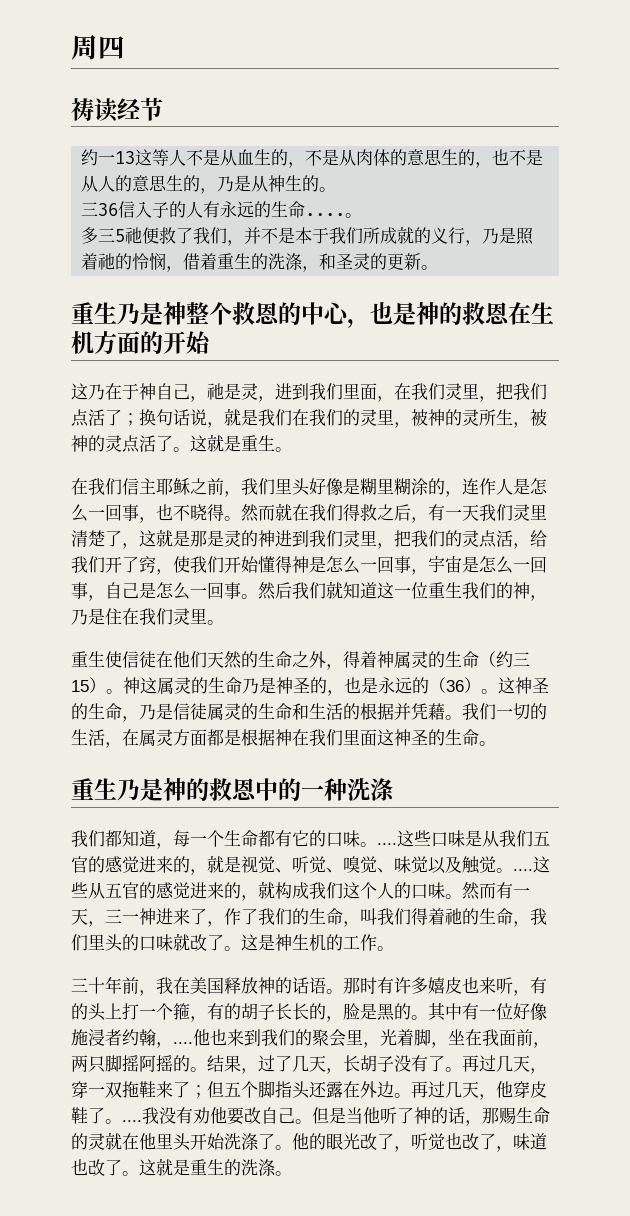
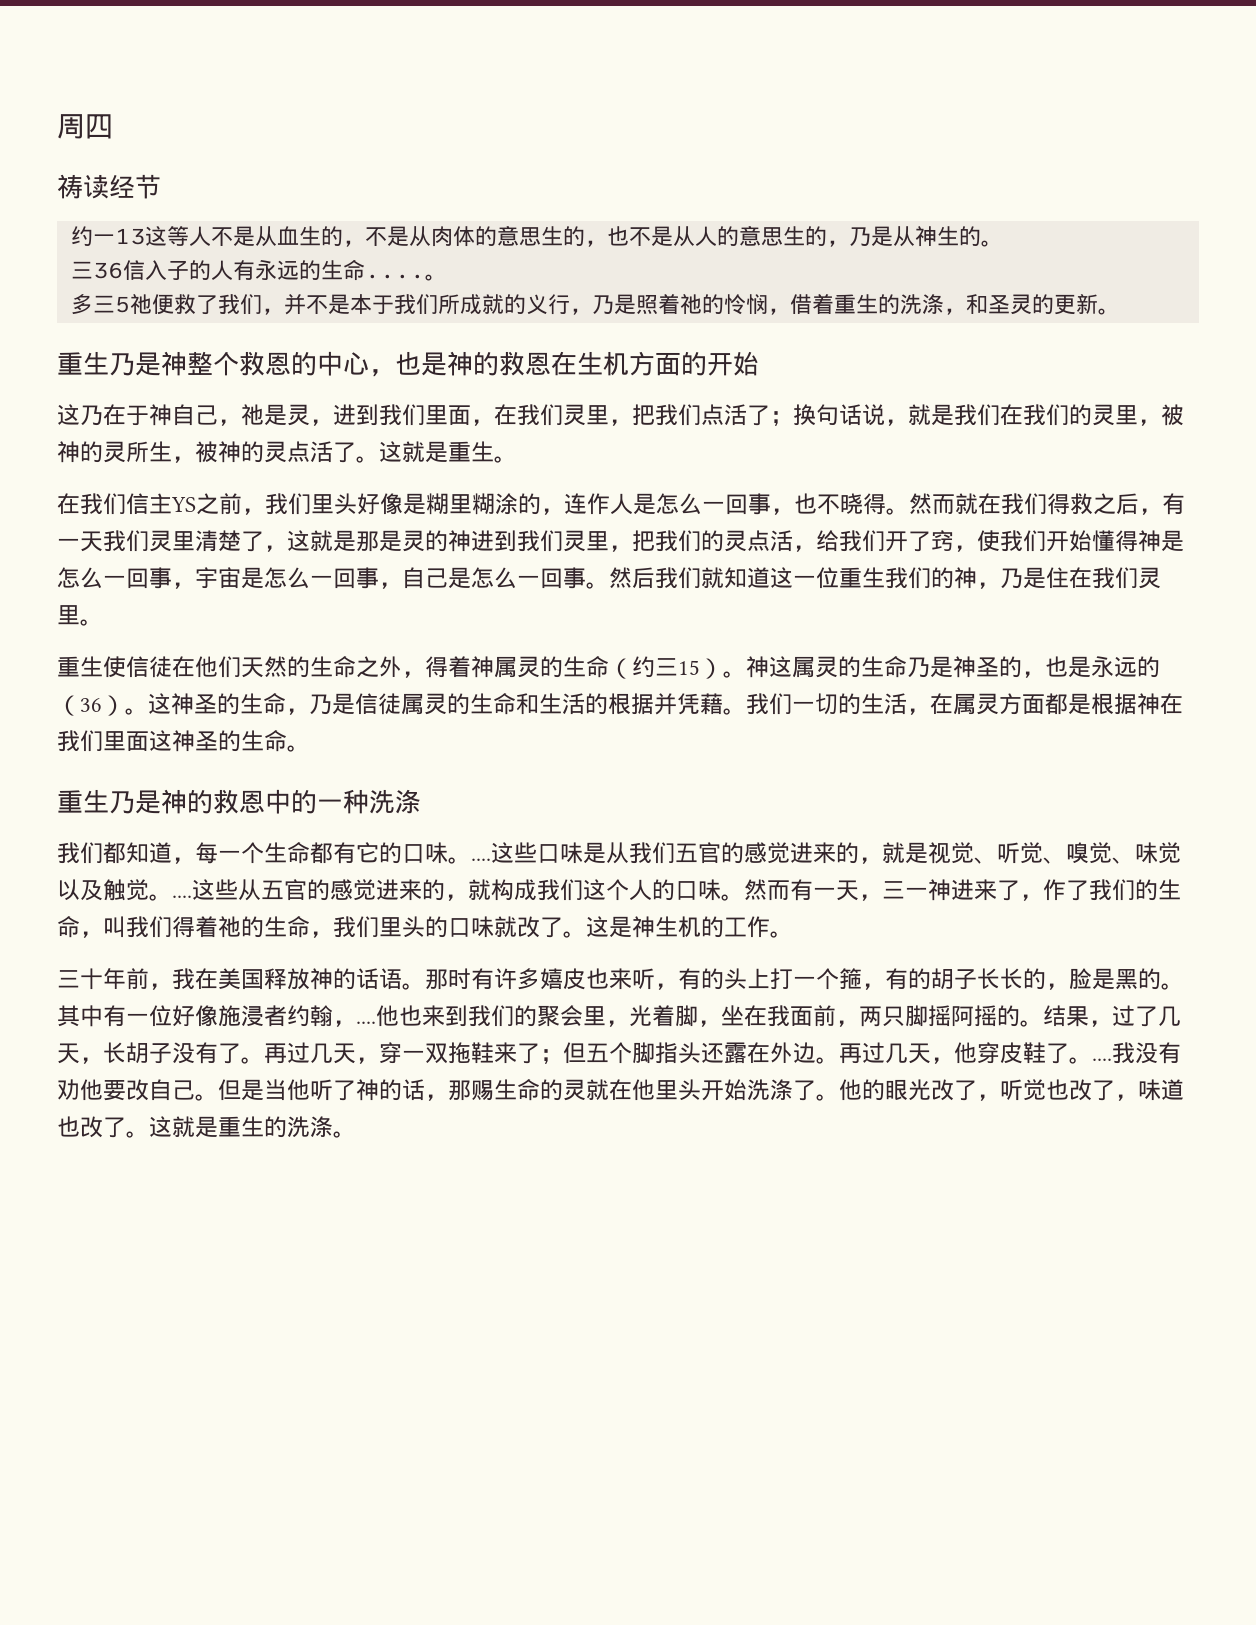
[156,478,190,495] 耶稣 -> [171,497,196,512] YS

